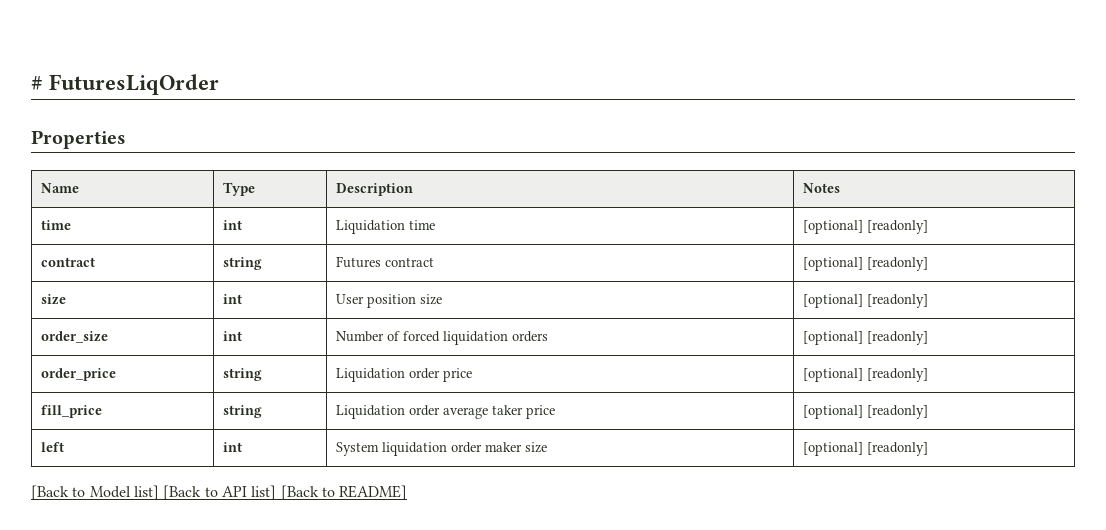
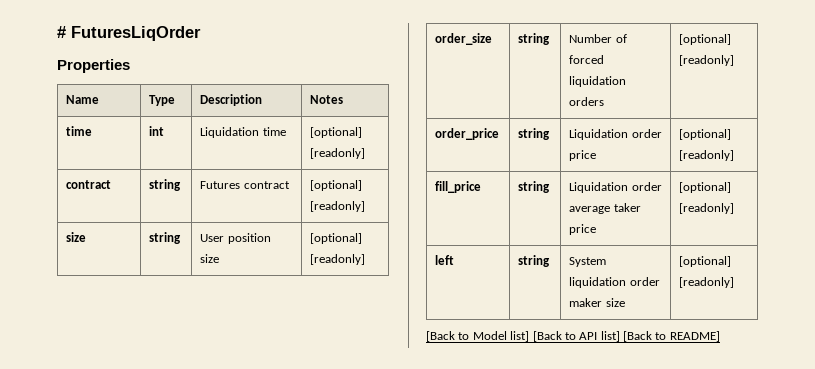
[222,294,242,304] int -> [149,232,182,244] string
[222,331,242,341] int -> [518,33,551,45] string
[222,442,242,452] int -> [518,255,551,267] string

